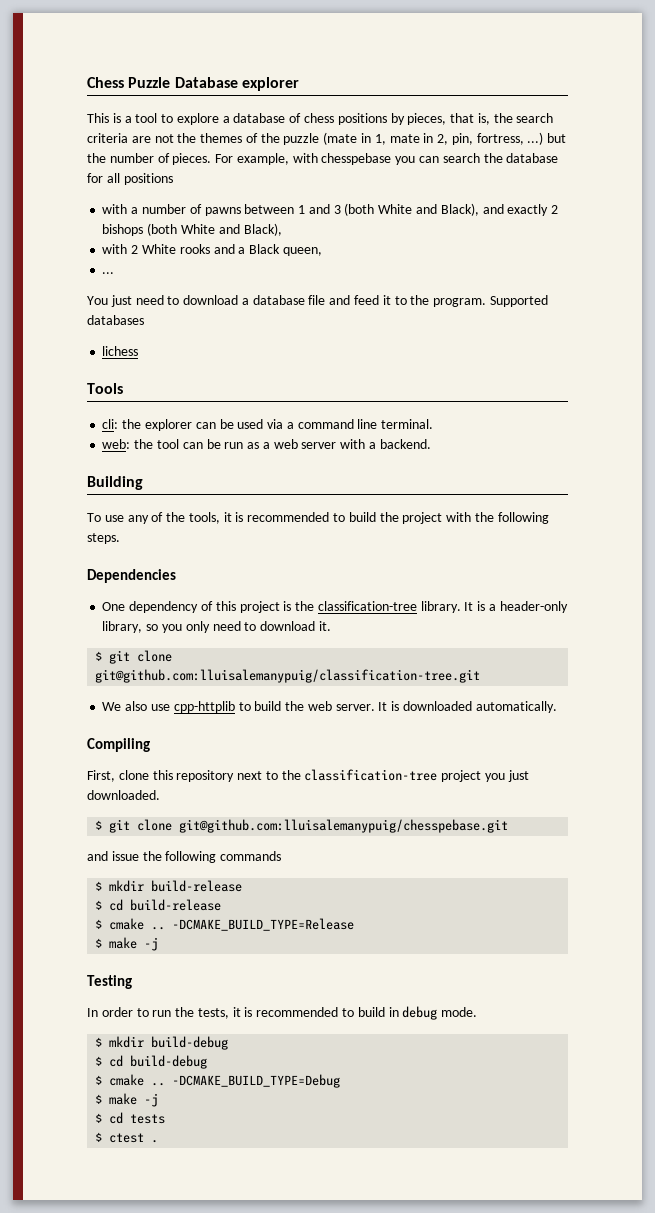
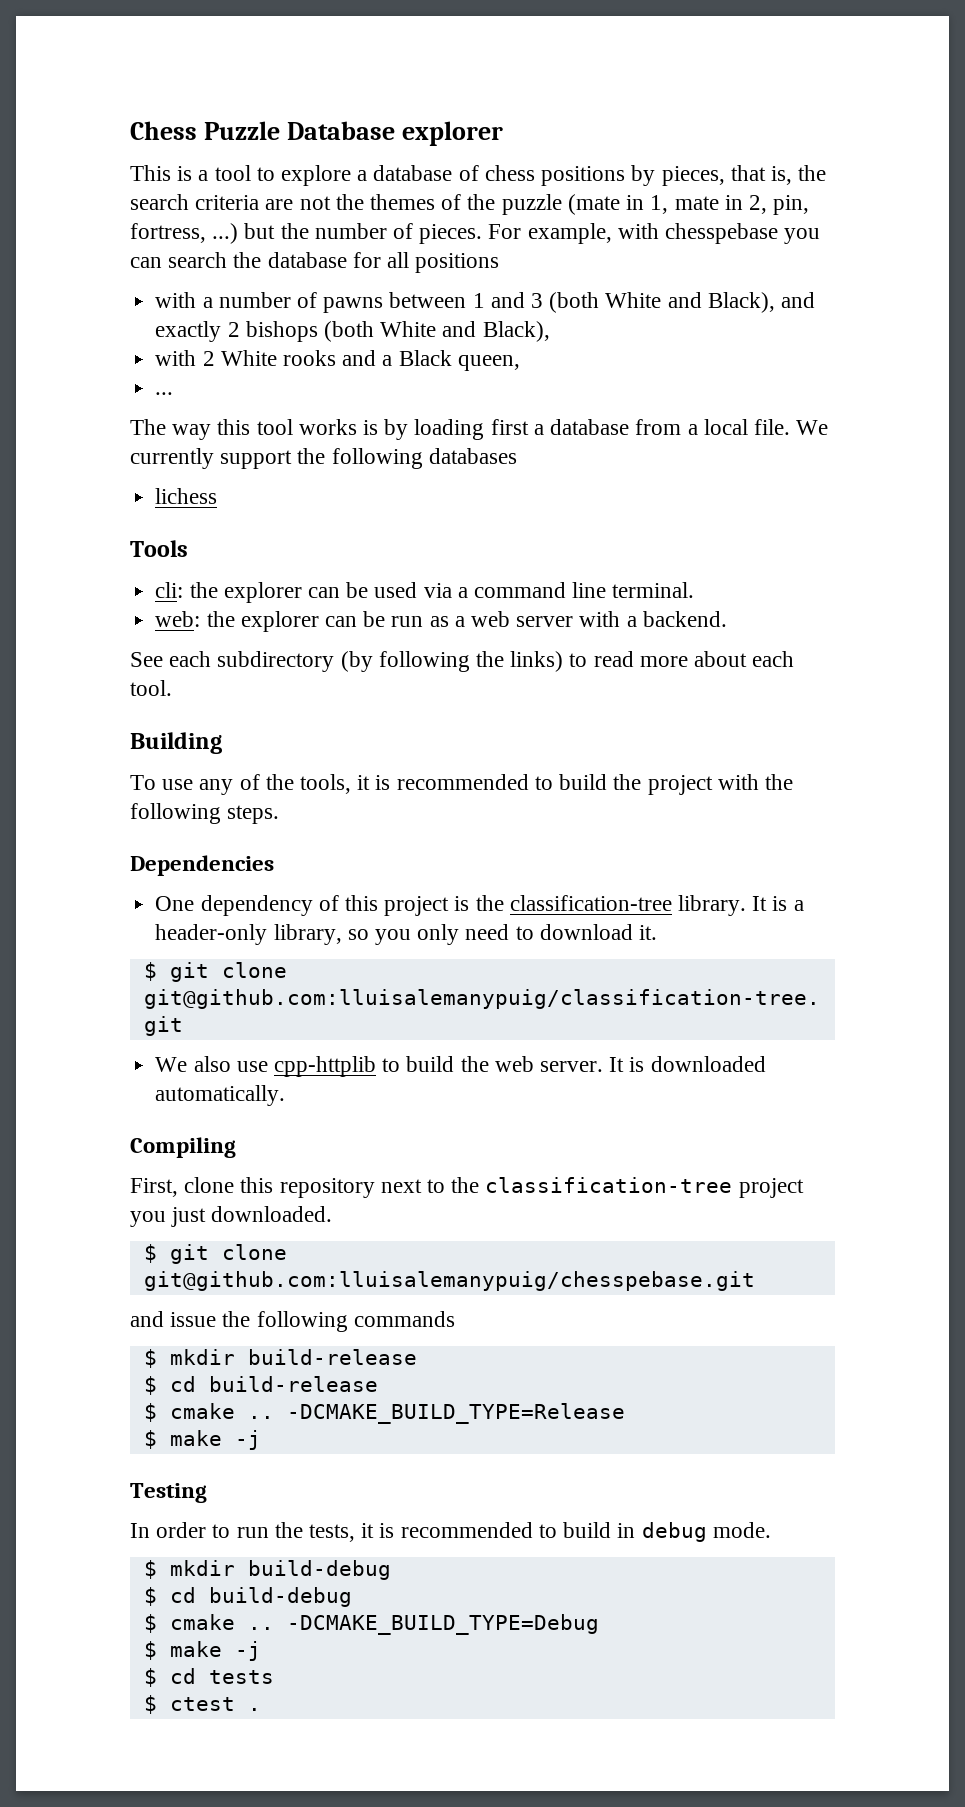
[87,295,548,307] You just need to download a database file and feed it to the program. Supported -> [130,419,829,440] [130,448,423,469] The way this tool works is by loading first a database from a local file. We currently support the following
[156,439,179,449] tool -> [240,611,319,632] explorer
(431, 444) none -> [130,651,795,672] [130,680,172,696] // See each subdirectory (by following the links) to read more about each tool.

